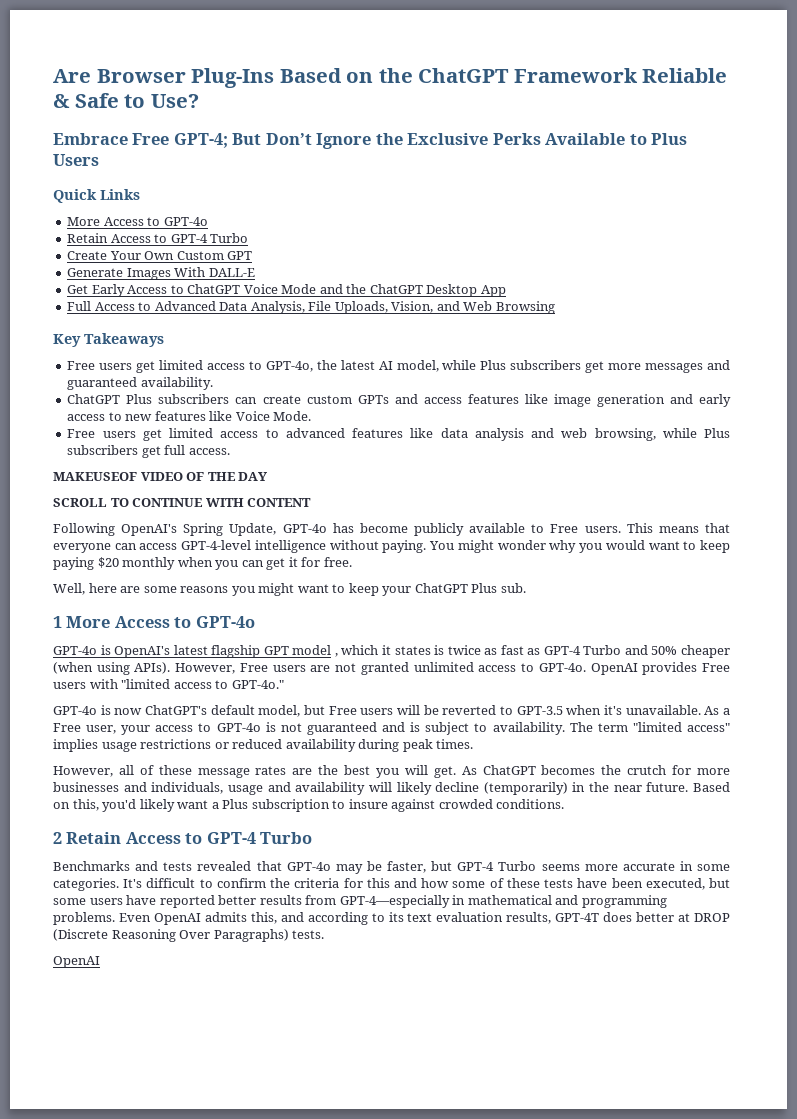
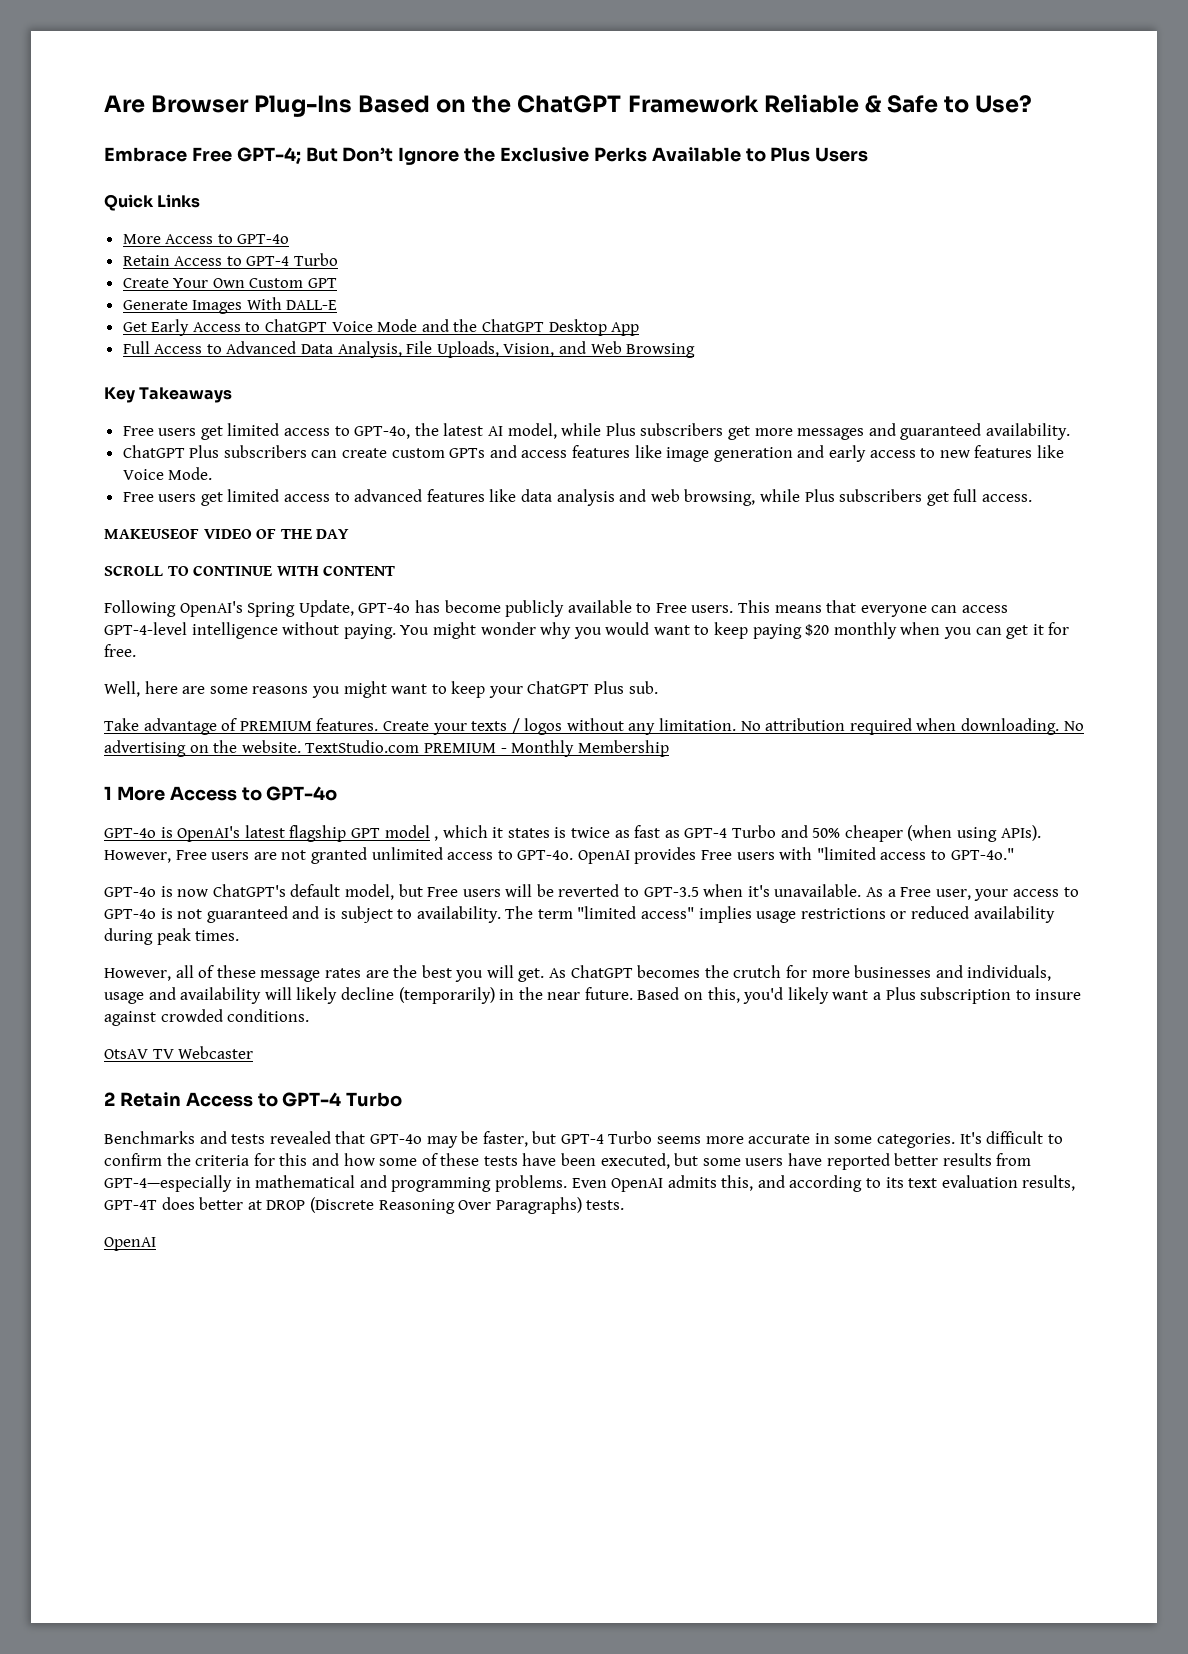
(526, 588) none -> [104,718,1084,735] [104,740,669,757] // Take advantage of PREMIUM features. Create your texts / logos without any limitation. No attribution required when downloading. No advertising on the website. TextStudio.com PREMIUM - Monthly Membership
(565, 804) none -> [104,1046,254,1059] // OtsAV TV Webcaster

